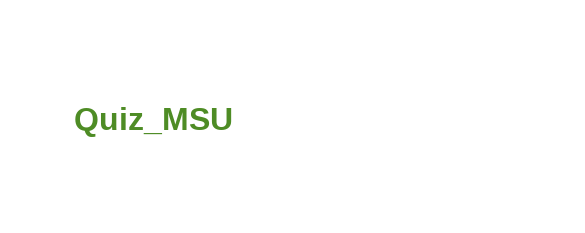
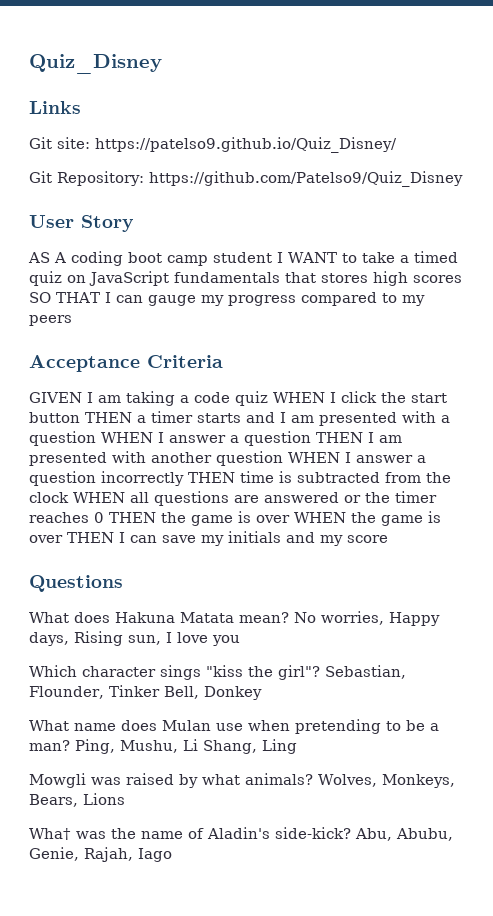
[74,107,233,137] Quiz_MSU -> [29,54,162,74] [29,101,81,114] [29,137,397,153] [29,171,463,187] [29,215,134,232] [28,251,458,266] [29,271,462,286] [29,292,425,306] [29,315,72,326] [29,355,223,372] [29,391,447,406] [29,411,450,426] [29,431,402,446] [29,451,426,466] [29,471,451,486] [29,491,437,506] [29,511,441,526] [29,531,388,546] [29,575,123,592] [29,611,440,626] [29,631,240,646] [29,665,406,680] [29,685,262,700] [29,719,439,734] [29,739,297,754] [29,773,455,788] [29,793,125,807] [29,827,453,841] [29,847,172,862] Quiz_Disney // Links // Git site: https://patelso9.github.io/Quiz_Disney/ // Git Repository: https://github.com/Patelso9/Quiz_Disney // User Story // AS A coding boot camp student I WANT to take a timed quiz on JavaScript fundamentals that stores high scores SO THAT I can gauge my progress compared to my peers // Acceptance Criteria // GIVEN I am taking a code quiz WHEN I click the start button THEN a timer starts and I am presented with a question WHEN I answer a question THEN I am presented with another question WHEN I answer a question incorrectly THEN time is subtracted from the clock WHEN all questions are answered or the timer reaches 0 THEN the game is over WHEN the game is over THEN I can save my initials and my score // Questions // What does Hakuna Matata mean? No worries, Happy days, Rising sun, I love you // Which character sings "kiss the girl"? Sebastian, Flounder, Tinker Bell, Donkey // What name does Mulan use when pretending to be a man? Ping, Mushu, Li Shang, Ling // Mowgli was raised by what animals? Wolves, Monkeys, Bears, Lions // Wha† was the name of Aladin's side-kick? Abu, Abubu, Genie, Rajah, Iago

